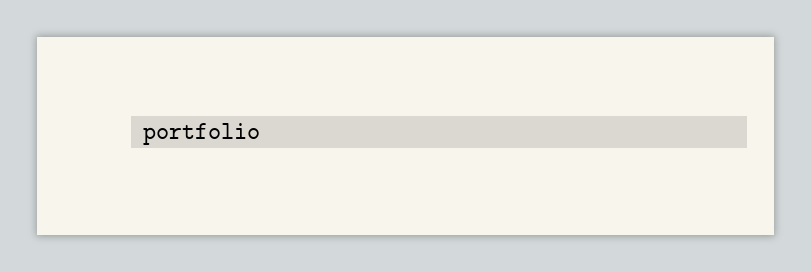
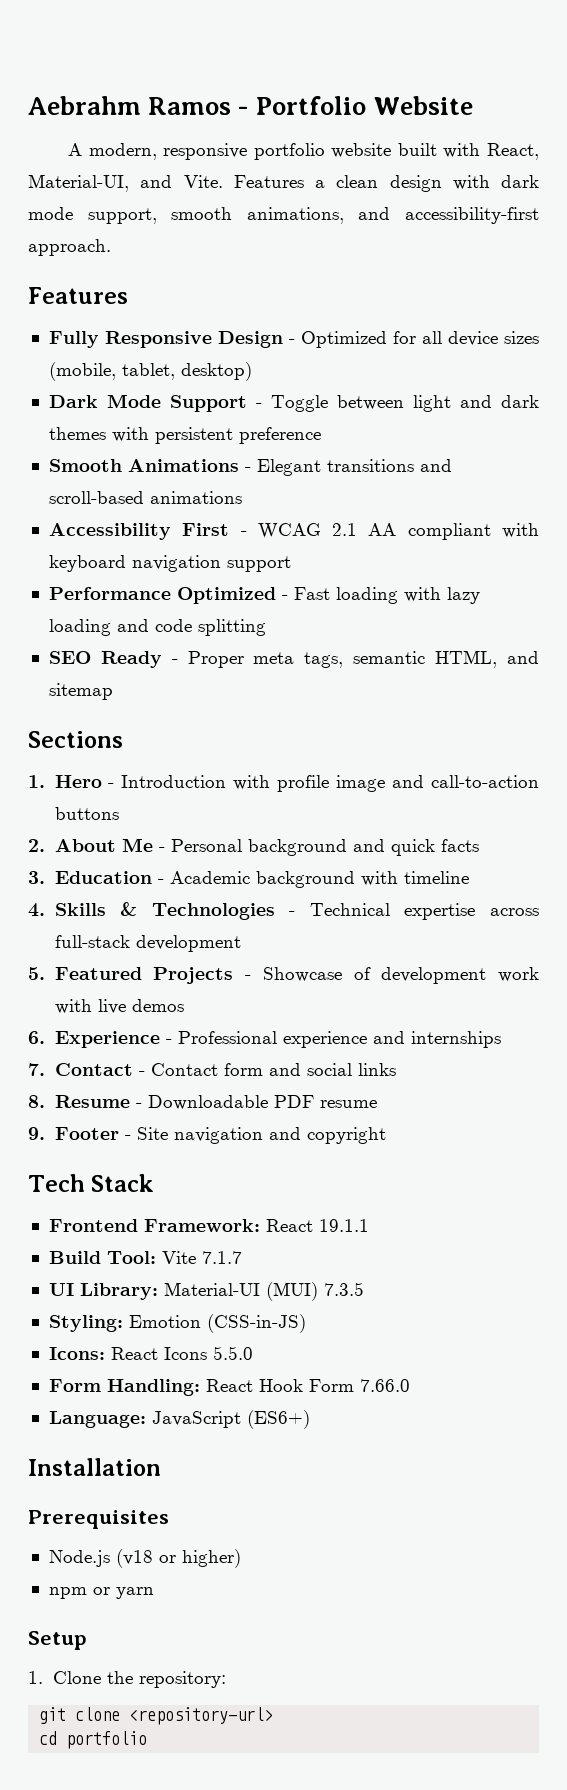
(143, 134) none -> [28,96,473,115] [68,143,539,160] [28,174,539,192] [28,207,539,224] [28,239,111,256] [28,287,128,304] [48,331,539,348] [48,362,252,381] [48,394,539,412] [48,427,321,444] [48,459,452,476] [48,491,242,504] [48,523,540,540] [48,555,291,572] [48,587,480,604] [48,619,266,636] [48,650,539,668] [48,683,113,700] [28,731,123,748] [28,775,539,792] [54,807,119,820] [28,838,479,856] [28,871,469,888] [28,902,539,920] [54,935,241,952] [28,967,539,984] [54,999,184,1014] [28,1031,501,1048] [28,1063,396,1076] [28,1095,377,1110] [28,1127,386,1144] [28,1174,155,1192] [48,1219,369,1232] [48,1251,242,1264] [48,1282,364,1301] [48,1314,306,1333] [48,1346,253,1360] [48,1379,410,1396] [48,1410,310,1429] [28,1458,161,1476] [28,1510,169,1529] [48,1549,241,1568] [48,1587,154,1599] [28,1631,87,1650] [28,1671,226,1688] [39,1707,274,1725] [39,1731,58,1745] Aebrahm Ramos - Portfolio Website // A modern, responsive portfolio website built with React, Material-UI, and Vite. Features a clean design with dark mode support, smooth animations, and accessibility-first approach. // Features // Fully Responsive Design - Optimized for all device sizes (mobile, tablet, desktop) // Dark Mode Support - Toggle between light and dark themes with persistent preference // Smooth Animations - Elegant transitions and scroll-based animations // Accessibility First - WCAG 2.1 AA compliant with keyboard navigation support // Performance Optimized - Fast loading with lazy loading and code splitting // SEO Ready - Proper meta tags, semantic HTML, and sitemap // Sections // 1. Hero - Introduction with profile image and call-to-action buttons // 2. About Me - Personal background and quick facts // 3. Education - Academic background with timeline // 4. Skills & Technologies - Technical expertise across full-stack development // 5. Featured Projects - Showcase of development work with live demos // 6. Experience - Professional experience and internships // 7. Contact - Contact form and social links // 8. Resume - Downloadable PDF resume // 9. Footer - Site navigation and copyright // Tech Stack // Frontend Framework: React 19.1.1 // Build Tool: Vite 7.1.7 // UI Library: Material-UI (MUI) 7.3.5 // Styling: Emotion (CSS-in-JS) // Icons: React Icons 5.5.0 // Form Handling: React Hook Form 7.66.0 // Language: JavaScript (ES6+) // Installation // Prerequisites // Node.js (v18 or higher) // npm or yarn // Setup // 1. Clone the repository: // git clone <repository-url> // cd

